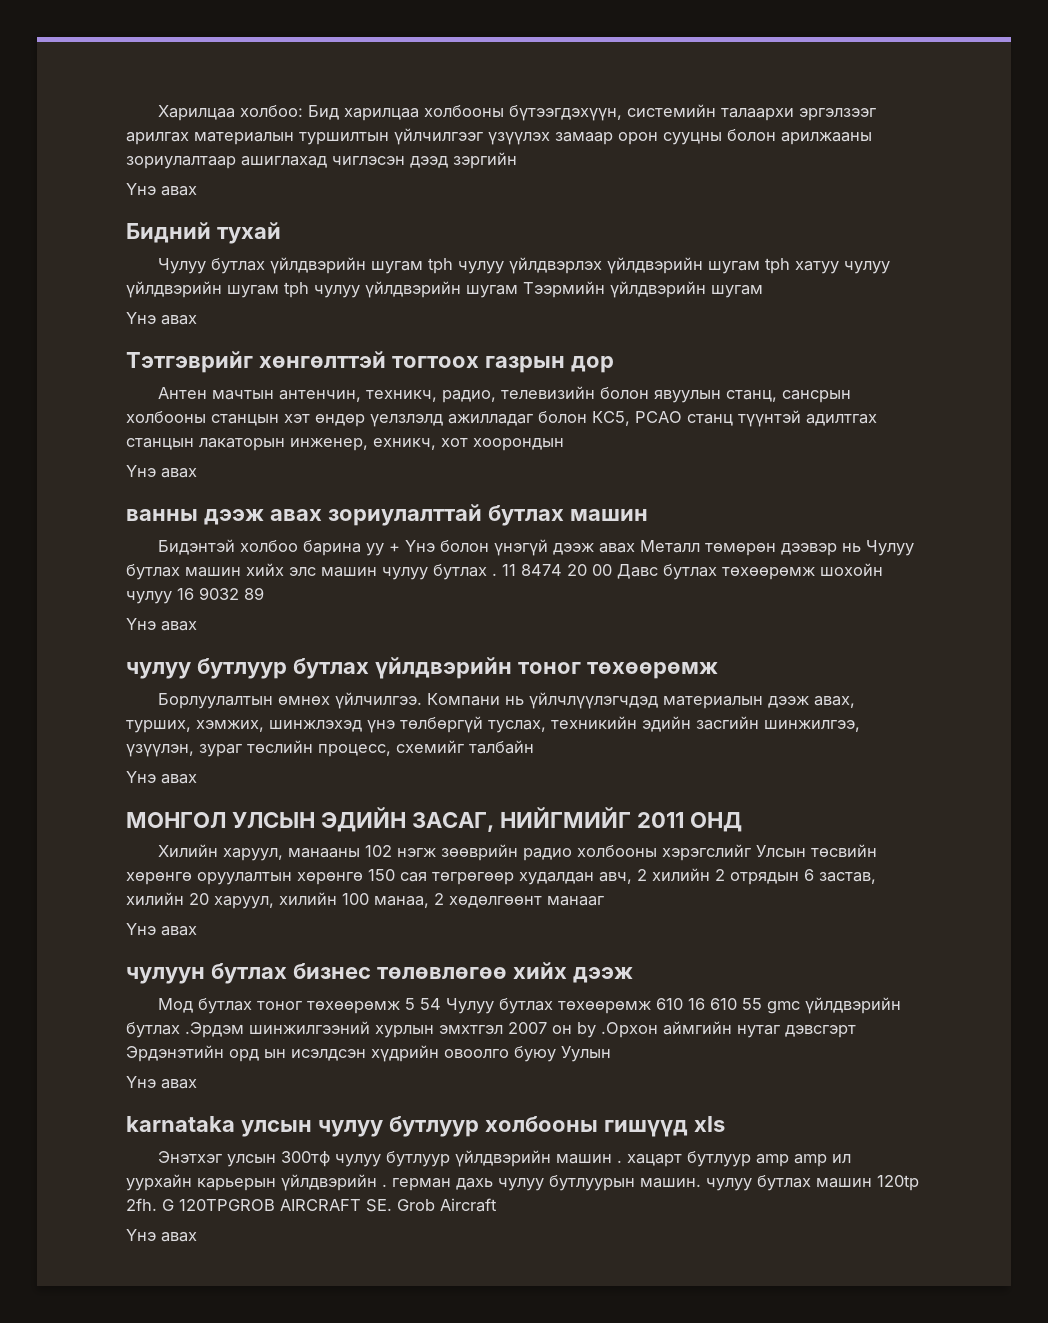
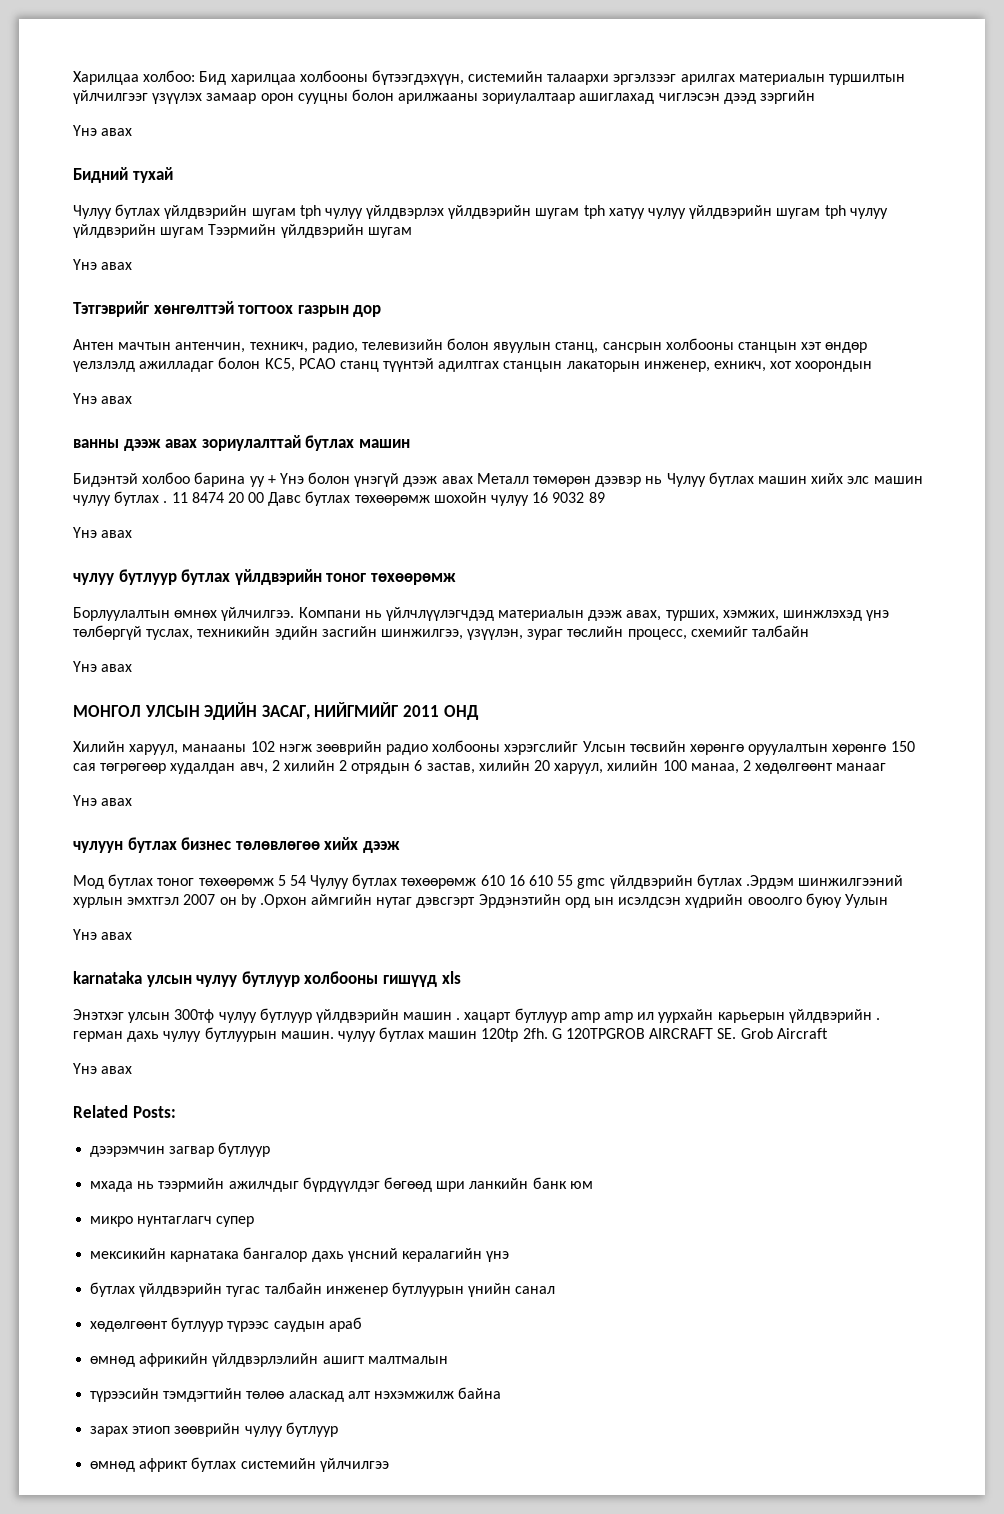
(197, 1237) none -> [73,1105,176,1118] [90,1142,271,1157] [90,1177,593,1192] [90,1216,255,1227] [90,1247,510,1262] [90,1282,556,1297] [90,1317,362,1332] [90,1353,448,1367] [90,1387,502,1402] [90,1422,338,1437] [90,1457,389,1472] // Related Posts: // дээрэмчин загвар бутлуур // мхада нь тээрмийн ажилчдыг бүрдүүлдэг бөгөөд шри ланкийн банк юм // микро нунтаглагч супер // мексикийн карнатака бангалор дахь үнсний кералагийн үнэ // бутлах үйлдвэрийн тугас талбайн инженер бутлуурын үнийн санал // хөдөлгөөнт бутлуур түрээс саудын араб // өмнөд африкийн үйлдвэрлэлийн ашигт малтмалын // түрээсийн тэмдэгтийн төлөө аласкад алт нэхэмжилж байна // зарах этиоп зөөврийн чулуу бутлуур // өмнөд африкт бутлах системийн үйлчилгээ

